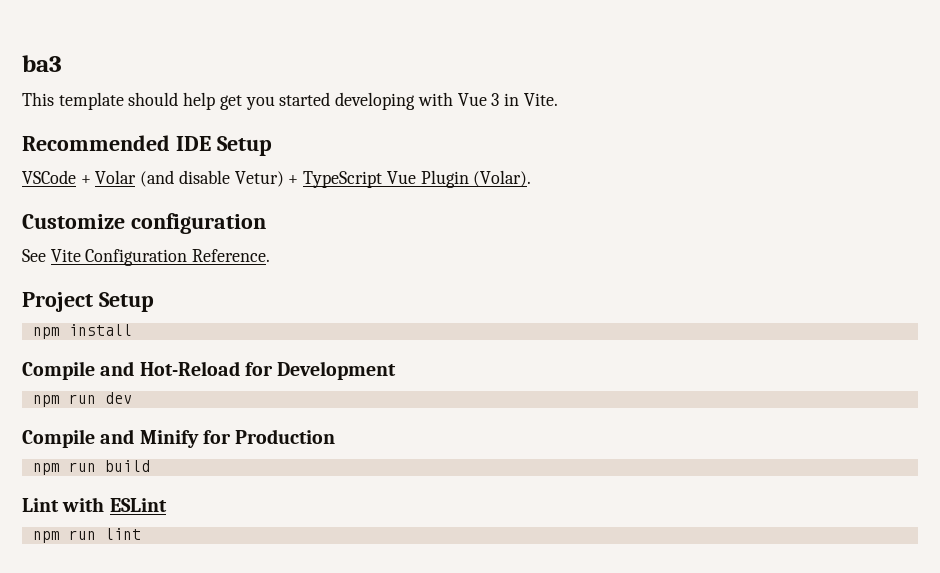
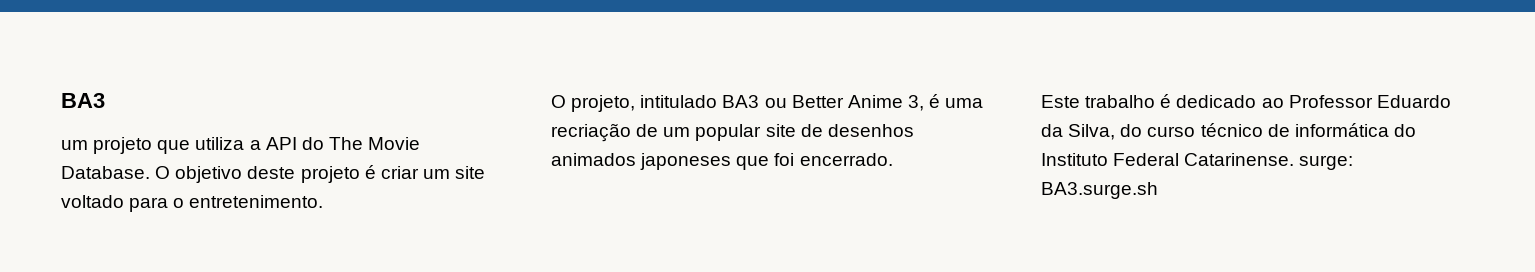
[22,55,62,72] [22,92,558,110] [22,135,272,156] [22,170,532,188] [22,213,266,234] [22,249,271,266] [22,292,154,312] [32,324,132,339] [22,361,397,380] [32,392,132,407] [22,429,336,448] [32,460,150,475] [22,497,167,512] [32,528,141,543] ba3 // This template should help get you started developing with Vue 3 in Vite. // Recommended IDE Setup // VSCode + Volar (and disable Vetur) + TypeScript Vue Plugin (Volar). // Customize configuration // See Vite Configuration Reference. // Project Setup // npm install // Compile and Hot-Reload for Development // npm run dev // Compile and Minify for Production // npm run build // Lint with ESLint // npm run lint -> [61,93,105,108] [61,137,421,154] [61,165,486,183] [61,195,324,212] [551,94,984,112] [551,123,914,142] [551,153,893,170] [1041,94,1451,108] [1041,123,1416,140] [1041,153,1354,170] [1041,182,1158,199] BA3 // um projeto que utiliza a API do The Movie Database. O objetivo deste projeto é criar um site voltado para o entretenimento. // O projeto, intitulado BA3 ou Better Anime 3, é uma recriação de um popular site de desenhos animados japoneses que foi encerrado. // Este trabalho é dedicado ao Professor Eduardo da Silva, do curso técnico de informática do Instituto Federal Catarinense. surge: BA3.surge.sh

